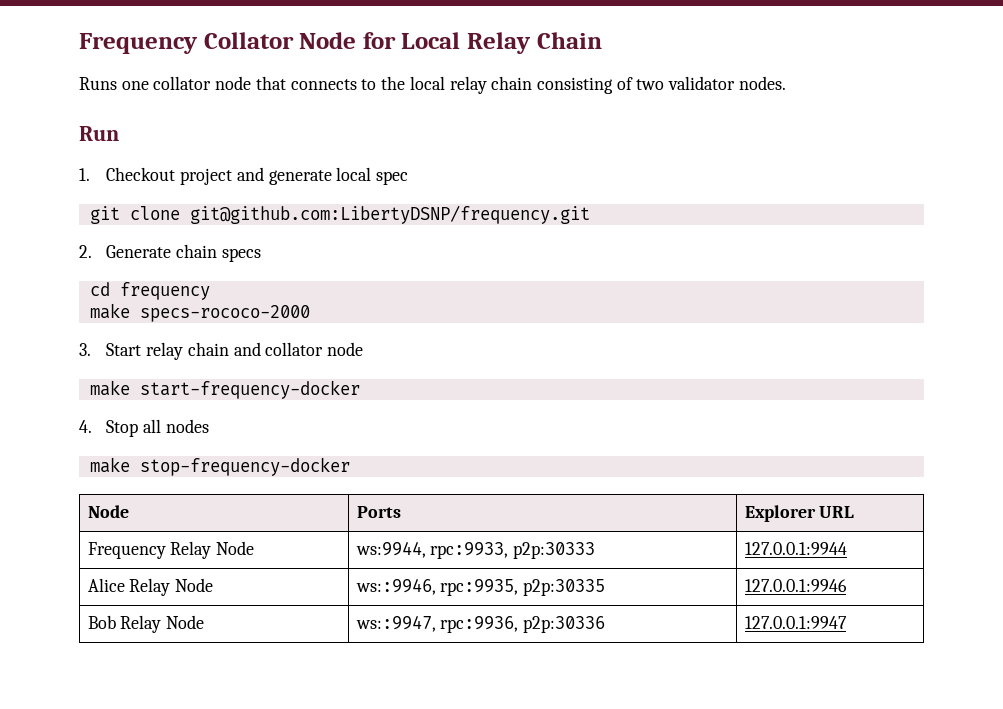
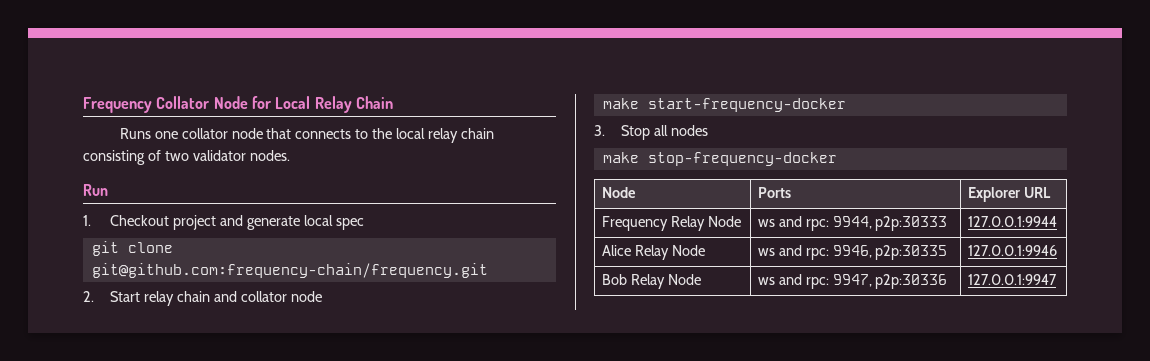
[189,205,590,224] [79,244,261,262] [89,282,210,300] [89,303,310,322] [79,343,91,356] git@github.com:LibertyDSNP/frequency.git // 2. Generate chain specs // cd frequency // make specs-rococo-2000 // 3. -> [91,263,488,278] [83,291,94,302] git@github.com:frequency-chain/frequency.git // 2.
[79,420,92,433] 4. -> [594,125,605,136] 3.
[355,541,509,559] ws:9944, rpc:9933, -> [757,216,872,231] ws and rpc: 9944,
[355,578,519,596] ws::9946, rpc:9935, -> [757,245,872,260] ws and rpc: 9946,
[355,615,519,633] ws::9947, rpc:9936, -> [757,274,872,289] ws and rpc: 9947,

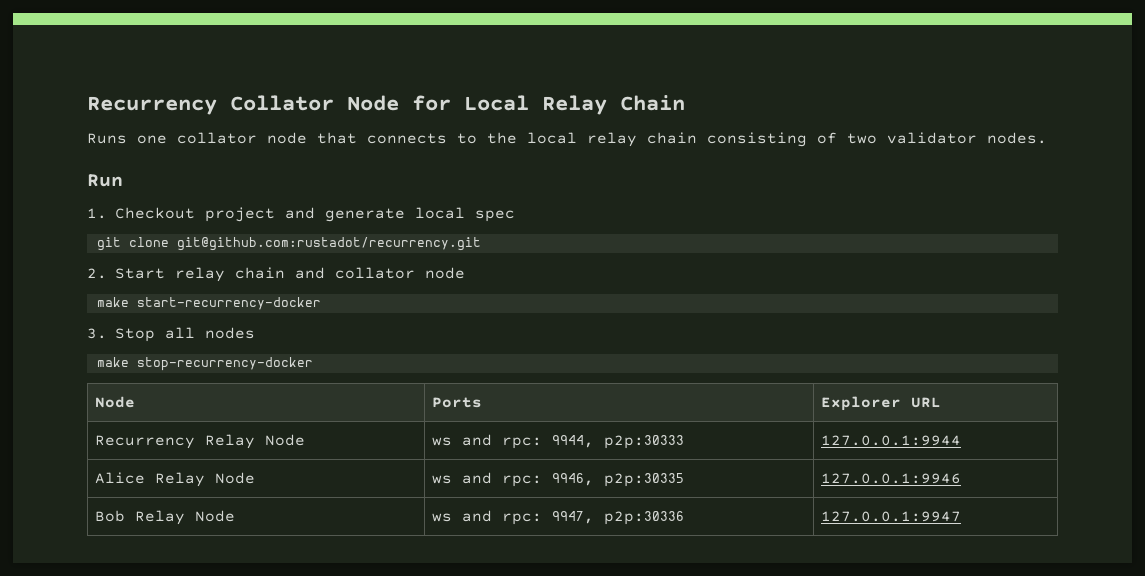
[83,97,152,113] Frequency -> [87,96,217,115] Recurrency
[91,263,488,278] git@github.com:frequency-chain/frequency.git -> [176,237,481,251] git@github.com:rustadot/recurrency.git
[647,98,846,112] start-frequency-docker -> [136,297,321,310] start-recurrency-docker
[647,152,837,166] stop-frequency-docker -> [136,357,313,371] stop-recurrency-docker
[601,216,668,231] Frequency -> [95,435,196,449] Recurrency

